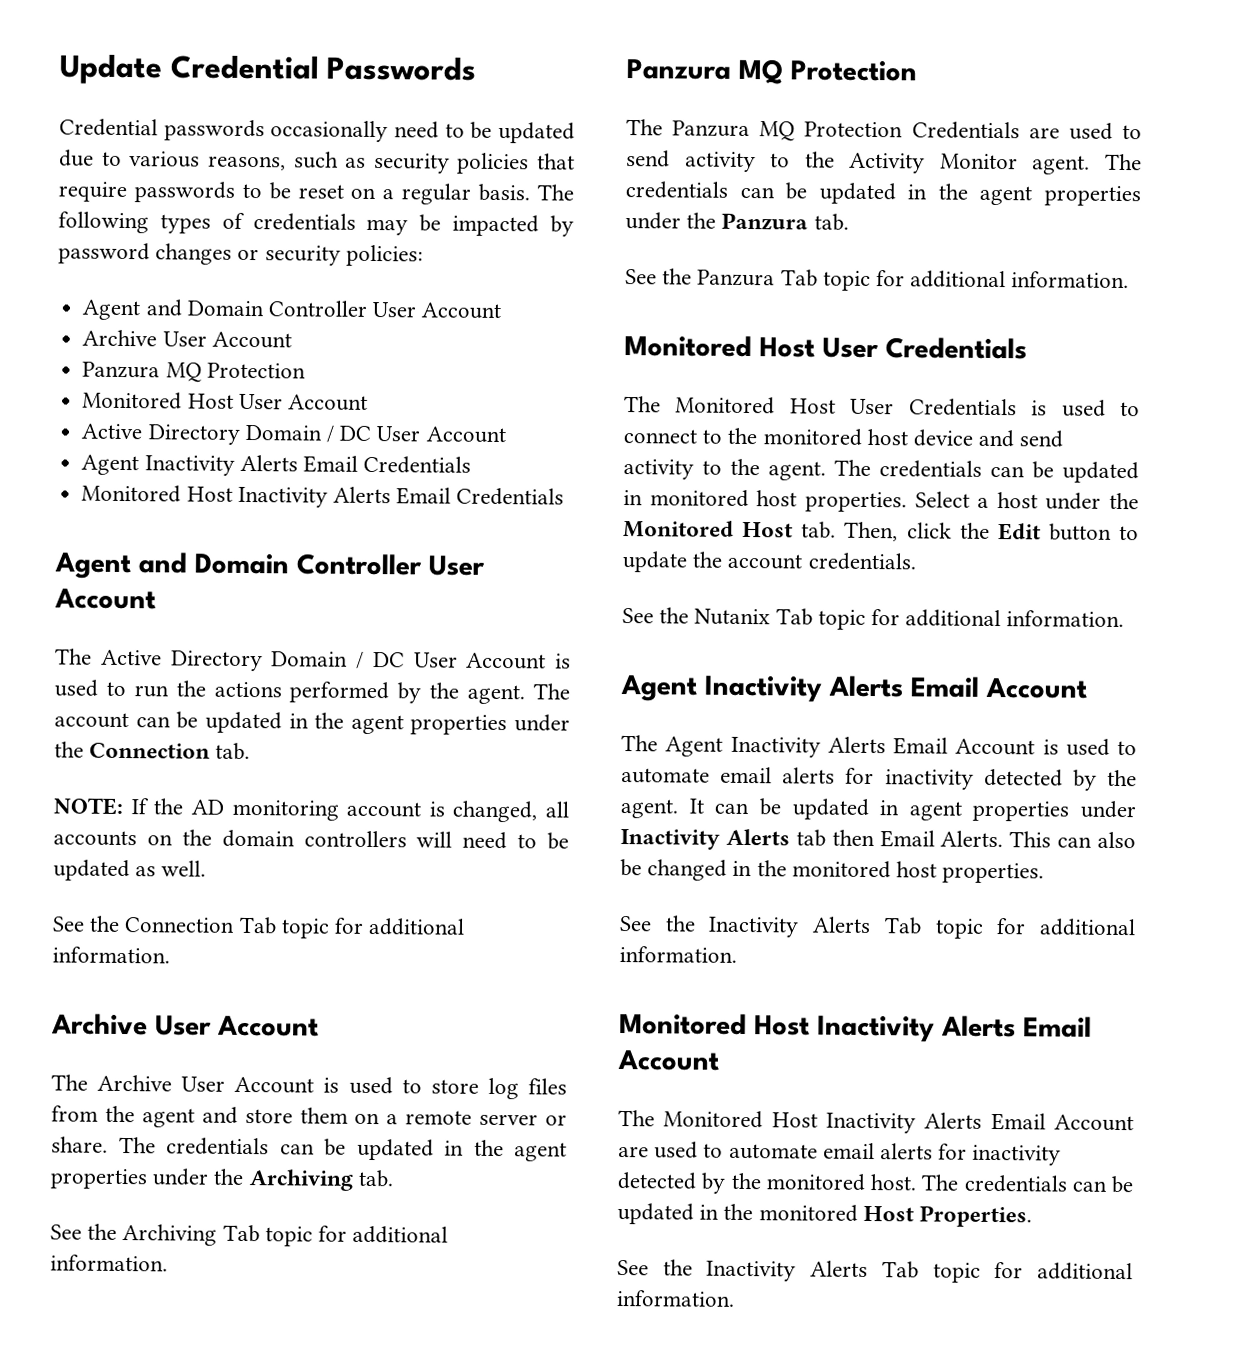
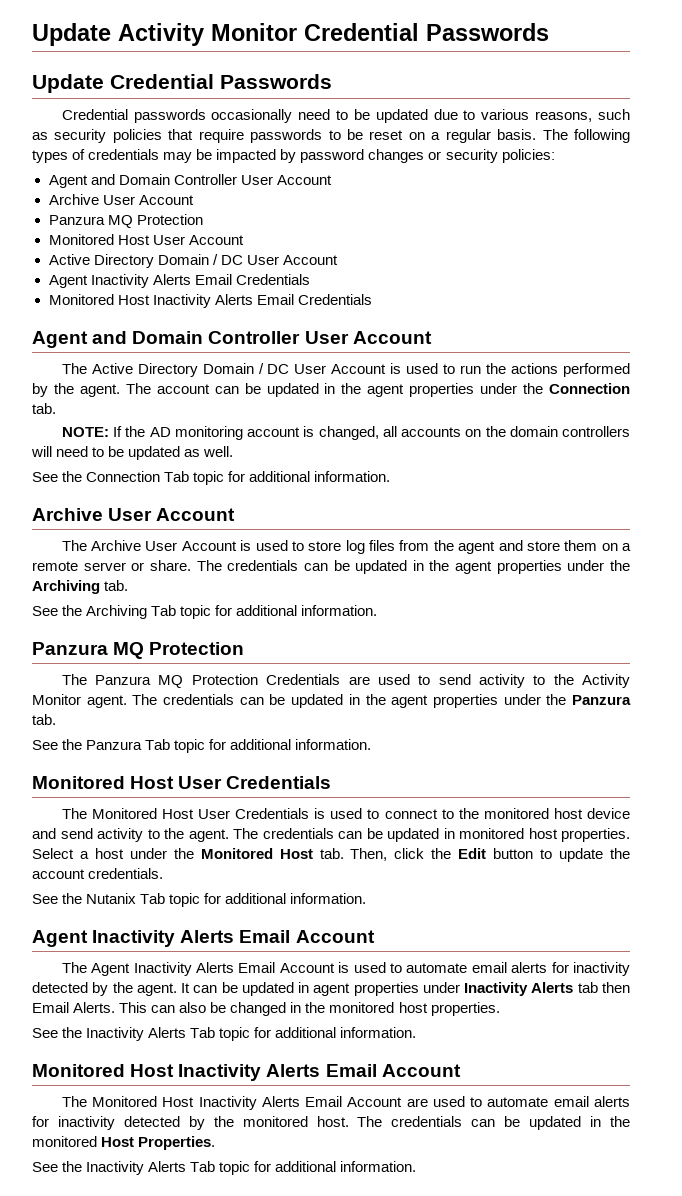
[59,53,162,85] Update -> [32,23,549,46] [32,74,104,93] Update Activity Monitor Credential Passwords // Update

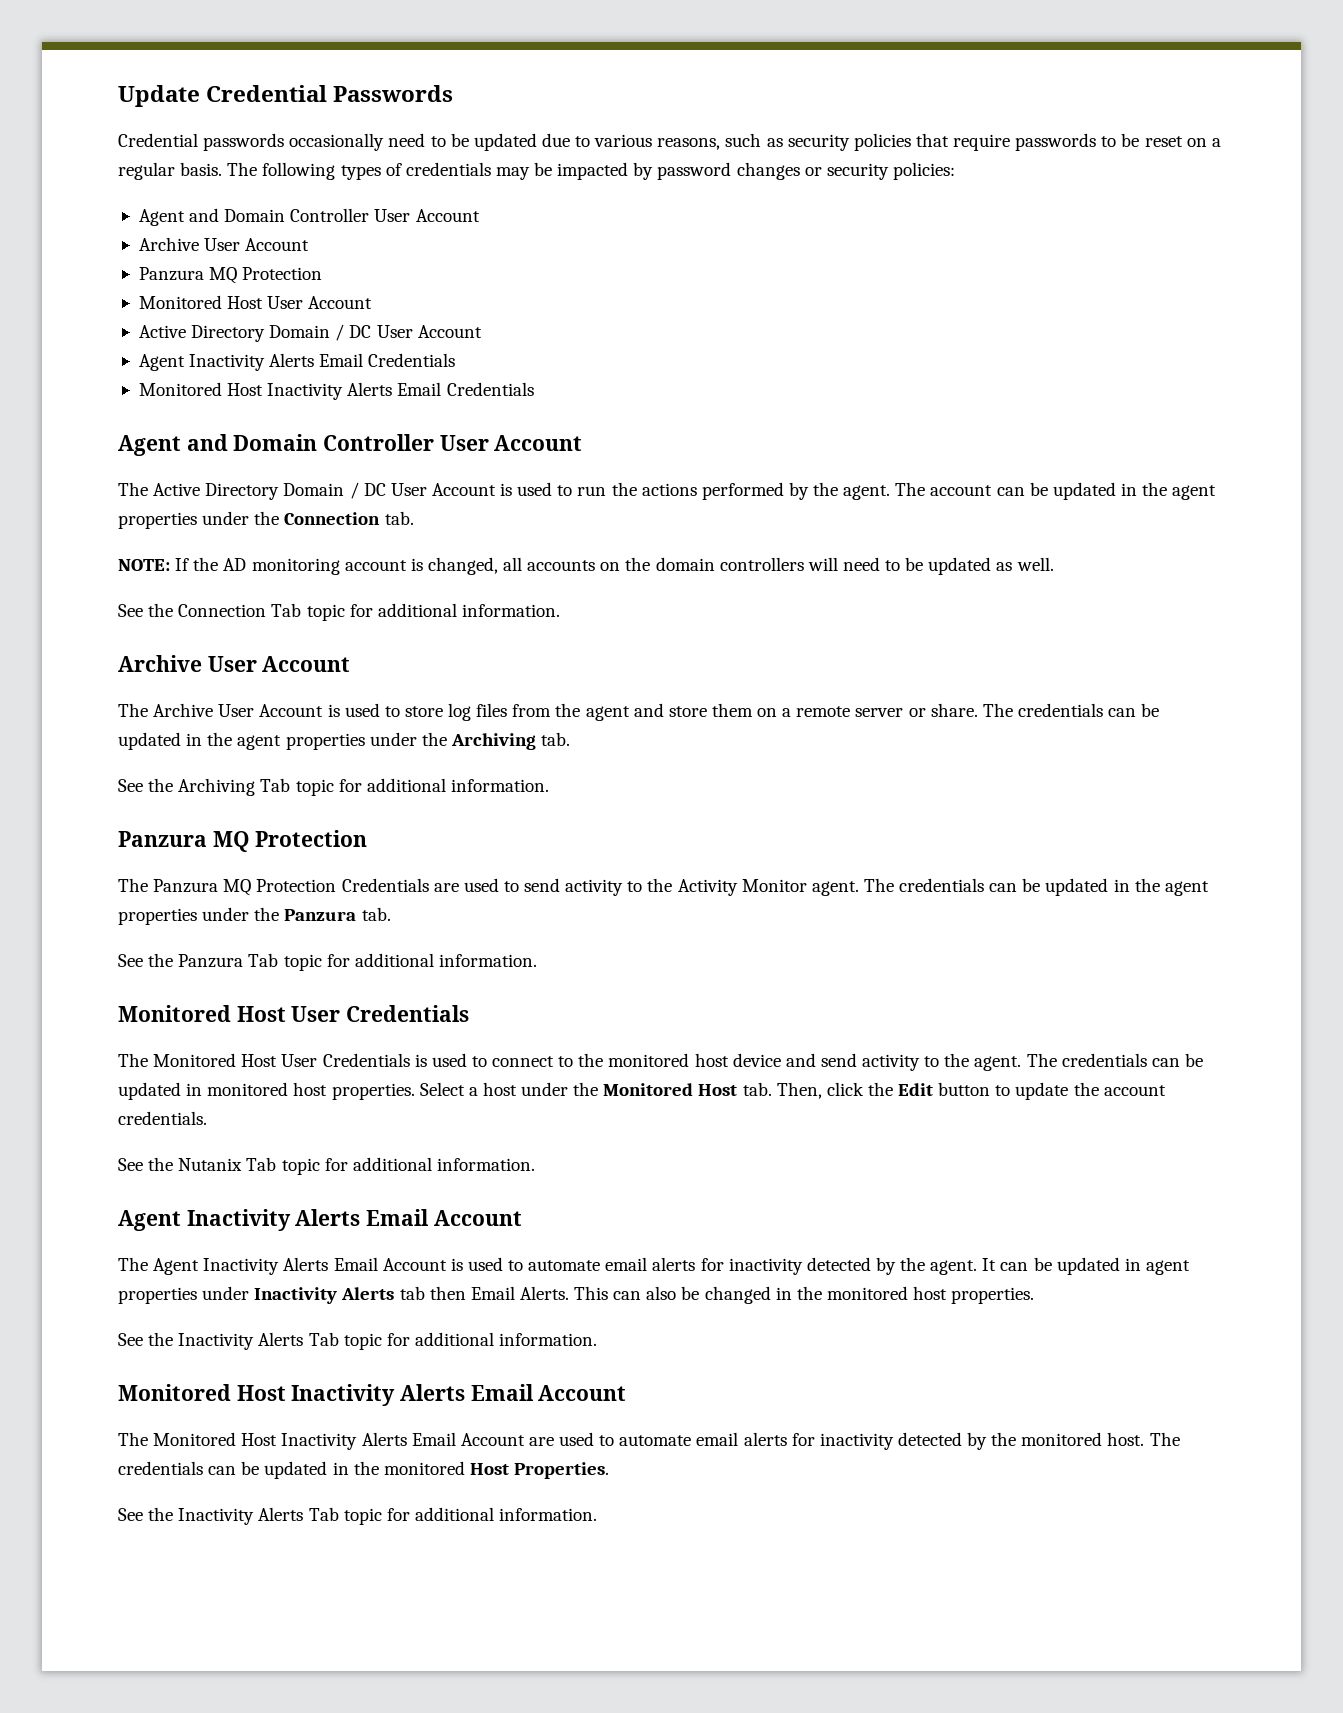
[32,23,549,46] [32,74,104,93] Update Activity Monitor Credential Passwords // Update -> [118,85,200,107] Update

